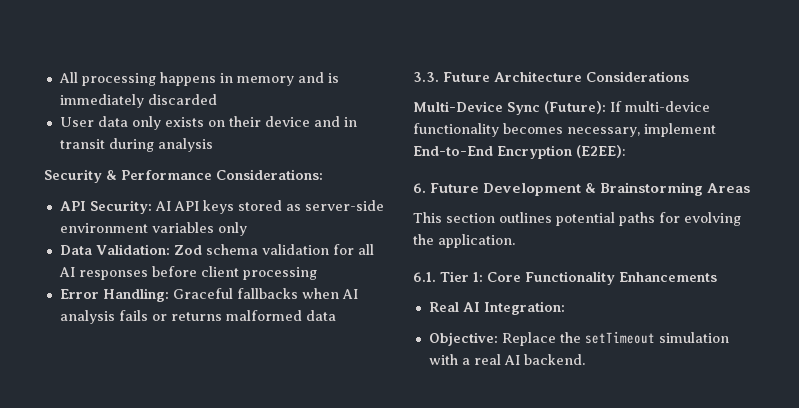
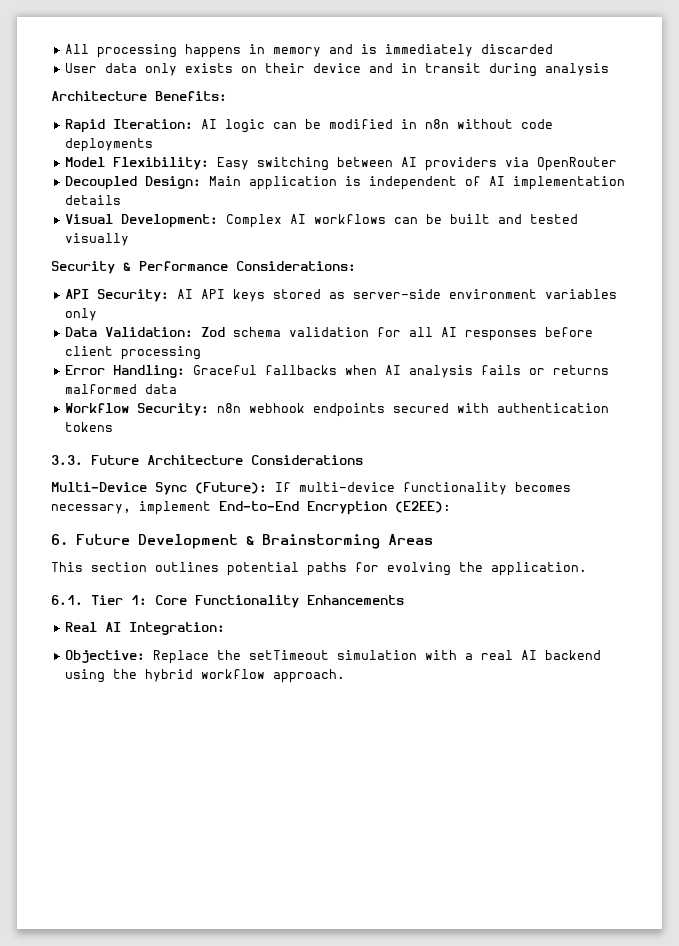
(213, 145) none -> [51,91,227,101] [64,119,553,133] [64,138,153,152] [64,157,617,171] [64,176,625,190] [64,195,121,205] [64,214,578,228] [64,233,129,246] // Architecture Benefits: // Rapid Iteration: AI logic can be modified in n8n without code deployments // Model Flexibility: Easy switching between AI providers via OpenRouter // Decoupled Design: Main application is independent of AI implementation details // Visual Development: Complex AI workflows can be built and tested visually
(336, 315) none -> [64,403,609,417] [64,422,113,432] // Workflow Security: n8n webhook endpoints secured with authentication tokens
[523,354,585,365] backend. -> [544,650,601,660] [64,669,345,683] backend using the hybrid workflow approach.

